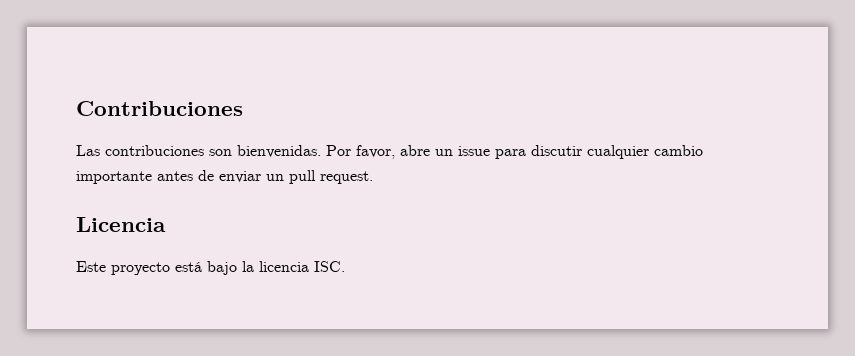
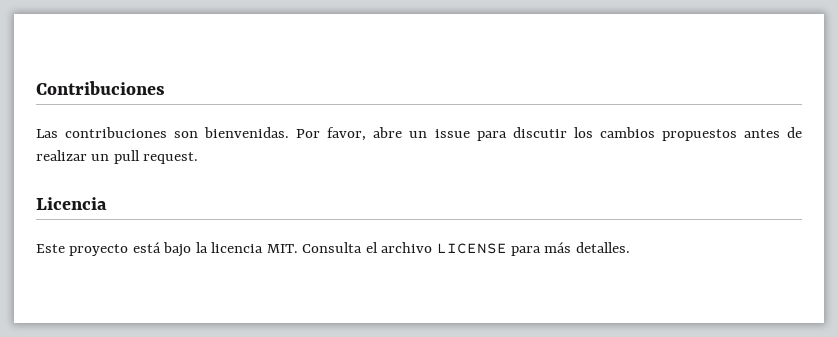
[587,145,703,159] [76,171,152,184] cualquier cambio importante -> [573,127,737,141] los cambios propuestos
[219,171,261,183] enviar -> [36,150,87,161] realizar
[314,261,345,272] ISC. -> [266,242,630,256] MIT. Consulta el archivo LICENSE para más detalles.

